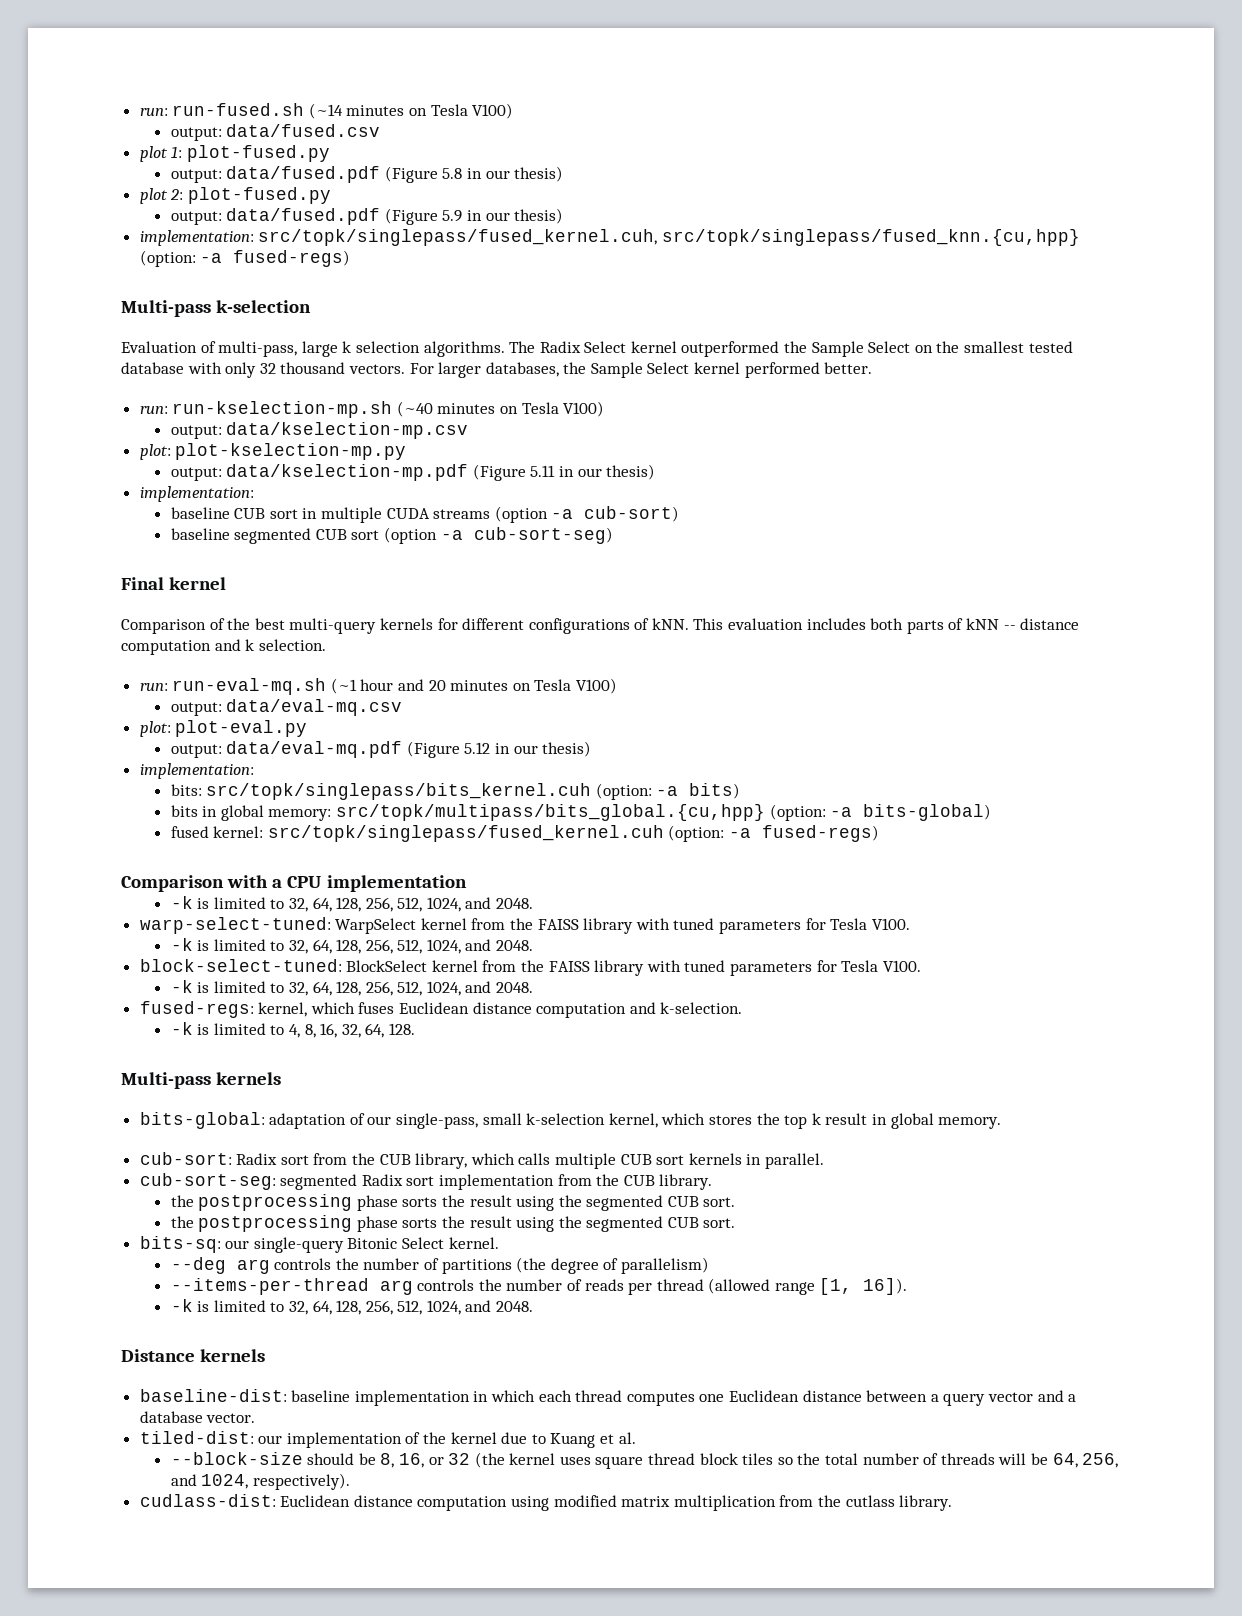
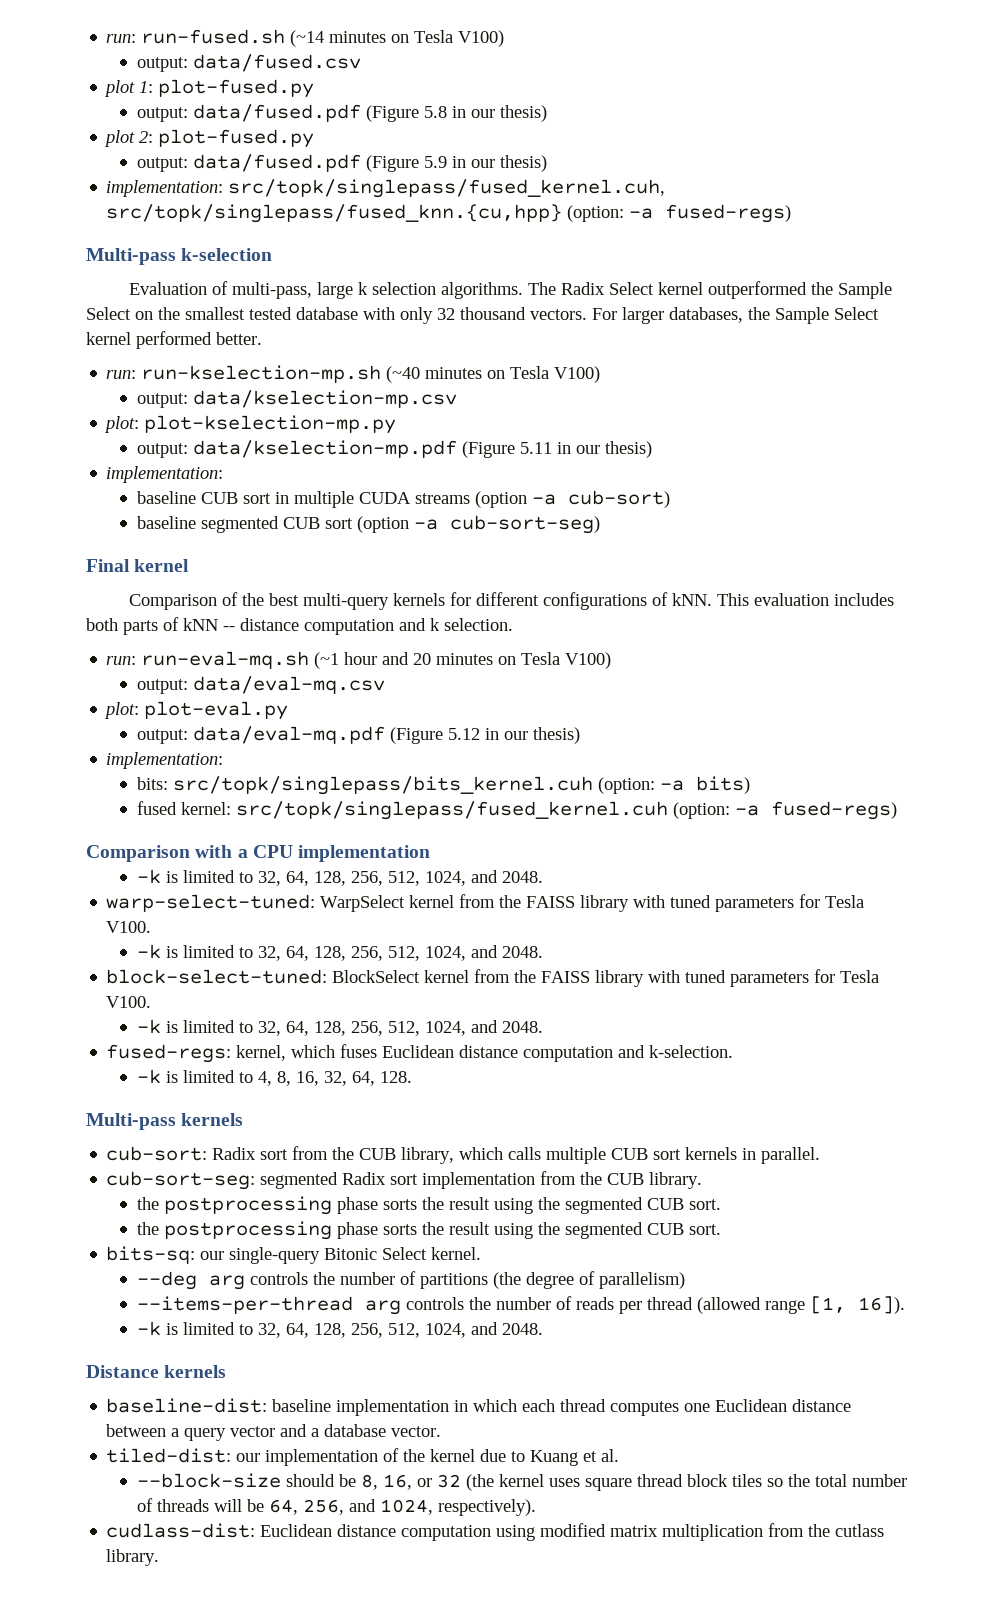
[170,804,992,821] // bits in global memory: src/topk/multipass/bits_global.{cu,hpp} (option: -a bits-global) -> (750, 785) none
[139,1112,1002,1129] // bits-global: adaptation of our single-pass, small k-selection kernel, which stores the top k result in global memory. -> (244, 1119) none

